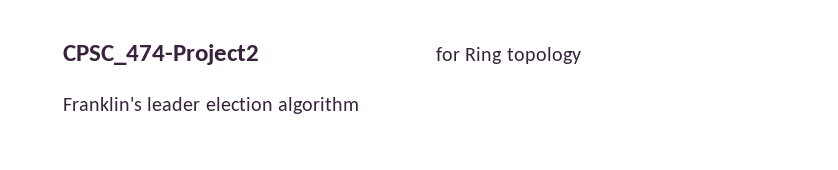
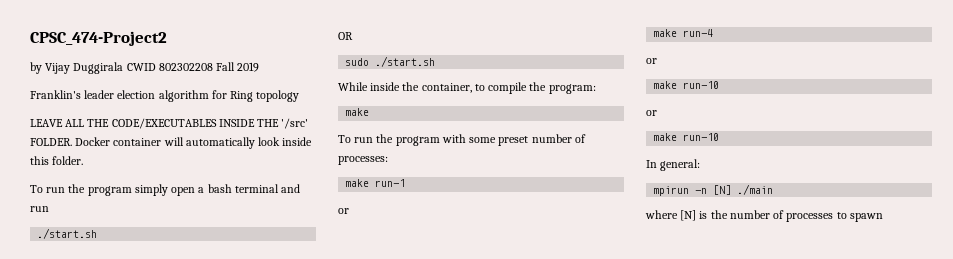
(259, 54) none -> [30,62,260,74] // by Vijay Duggirala CWID 802302208 Fall 2019
(581, 55) none -> [30,118,309,129] [30,137,313,149] [30,156,84,165] [30,184,301,196] [30,206,49,212] [37,228,98,239] [338,32,353,40] [345,56,436,67] [338,82,596,94] [345,108,370,116] [338,134,586,146] [338,156,388,165] [345,179,406,187] [338,208,349,214] [653,29,714,37] [646,58,657,64] [653,81,720,89] [646,110,657,116] [653,133,720,141] [646,159,701,171] [653,184,774,196] [645,210,883,222] // LEAVE ALL THE CODE/EXECUTABLES INSIDE THE '/src' FOLDER. Docker container will automatically look inside this folder. // To run the program simply open a bash terminal and run // ./start.sh // OR // sudo ./start.sh // While inside the container, to compile the program: // make // To run the program with some preset number of processes: // make run-1 // or // make run-4 // or // make run-10 // or // make run-10 // In general: // mpirun -n [N] ./main // where [N] is the number of processes to spawn

